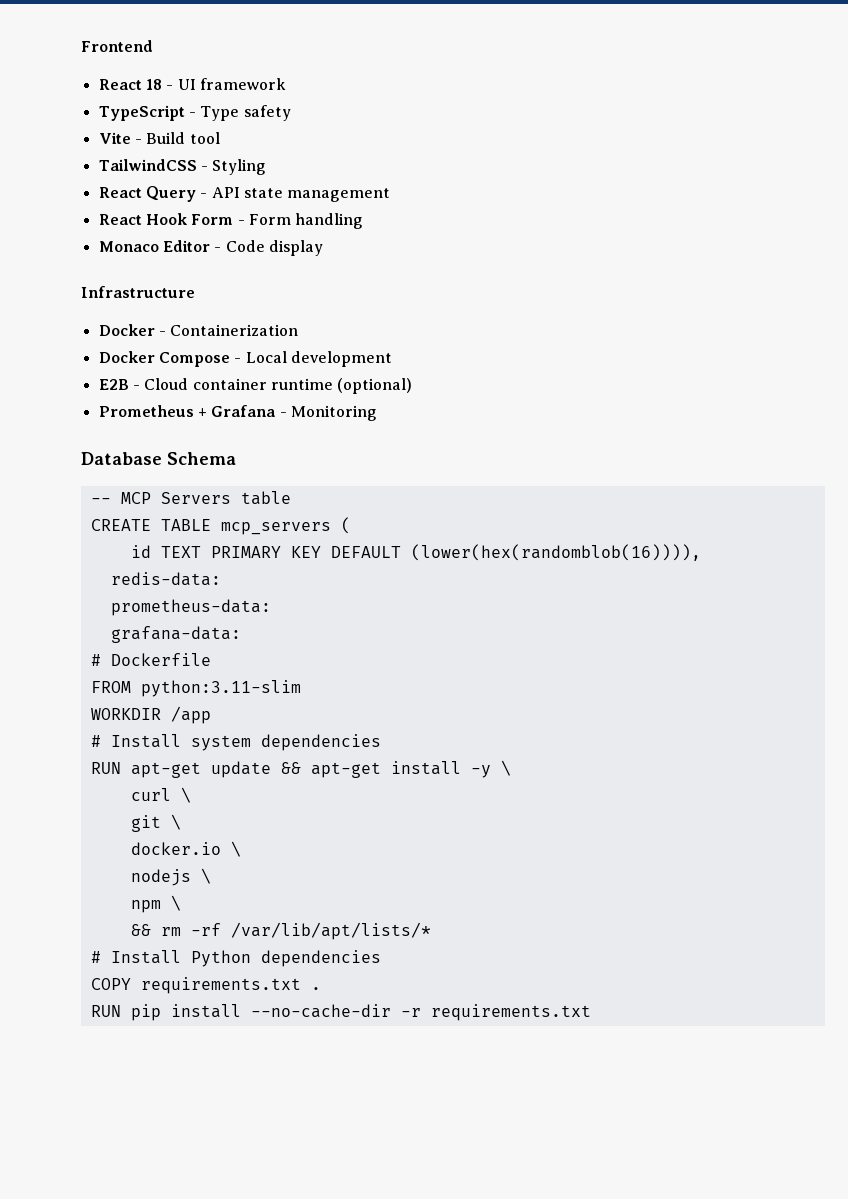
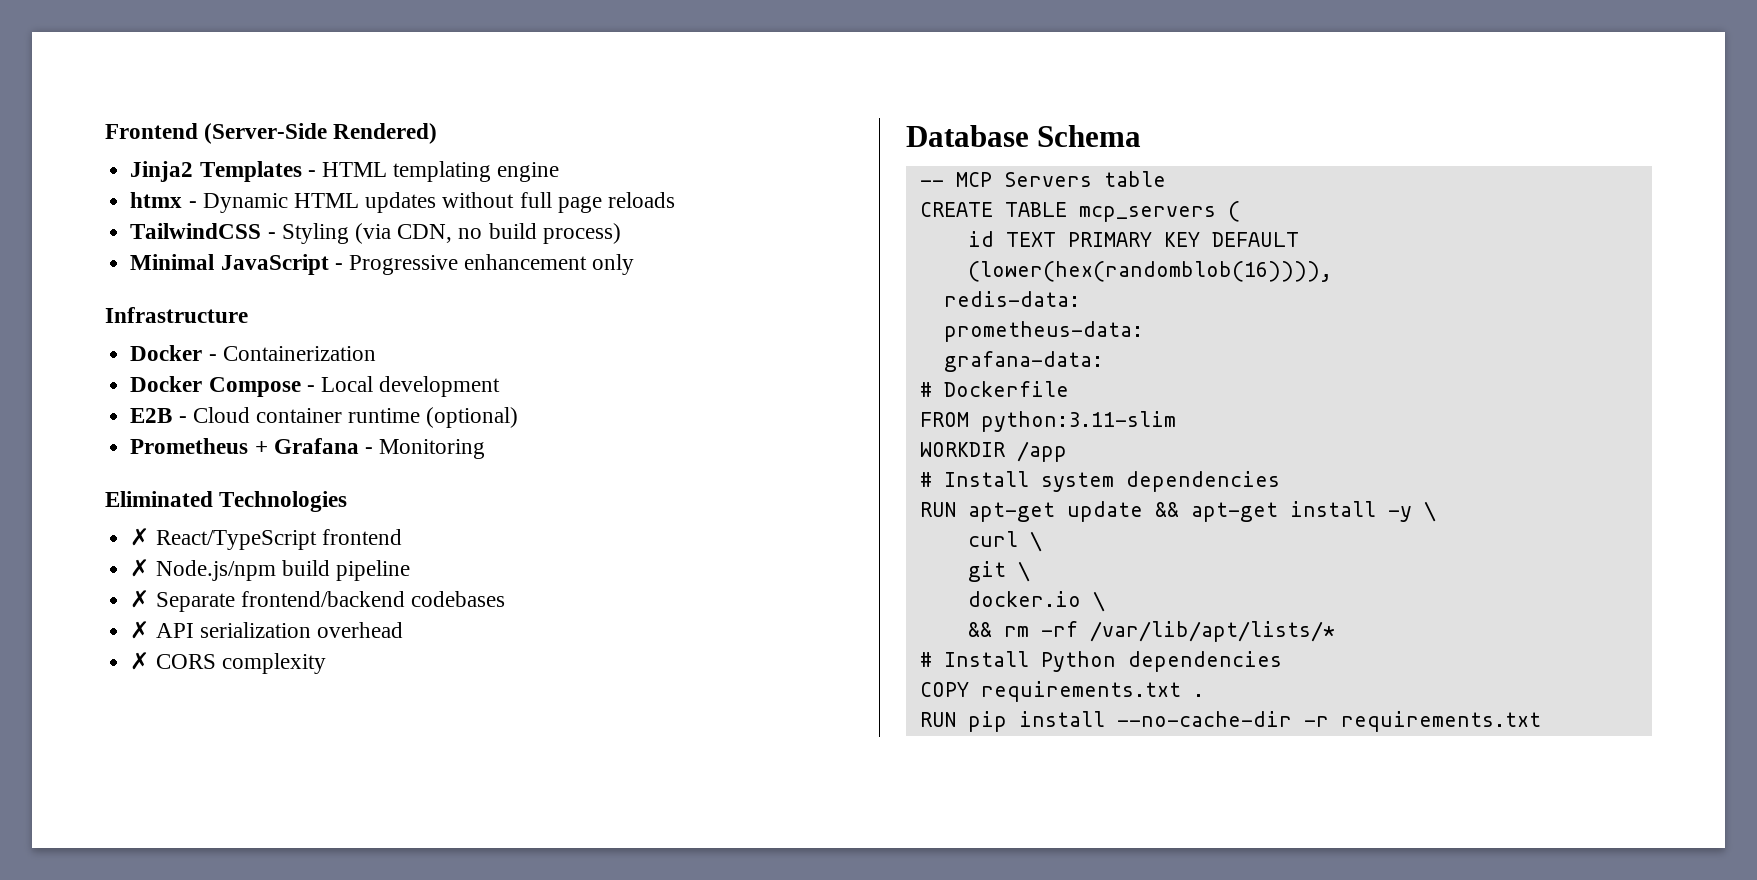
[98,78,286,90] [98,105,291,121] [98,132,220,144] [98,159,267,175] [98,186,391,202] [98,213,364,229] [98,240,323,256] // React 18 - UI framework // TypeScript - Type safety // Vite - Build tool // TailwindCSS - Styling // React Query - API state management // React Hook Form - Form handling // Monaco Editor - Code display -> [204,123,438,144] [130,161,560,182] [130,192,675,213] [130,223,621,244] [130,254,635,275] (Server-Side Rendered) // Jinja2 Templates - HTML templating engine // htmx - Dynamic HTML updates without full page reloads // TailwindCSS - Styling (via CDN, no build process) // Minimal JavaScript - Progressive enhancement only
(377, 413) none -> [105,491,348,512] [130,528,402,550] [130,559,410,581] [130,590,505,612] [130,621,403,639] [130,652,326,674] // Eliminated Technologies // ✗ React/TypeScript frontend // ✗ Node.js/npm build pipeline // ✗ Separate frontend/backend codebases // ✗ API serialization overhead // ✗ CORS complexity
[130,868,211,886] [130,895,181,913] // nodejs \ // npm \ -> (1105, 601) none

